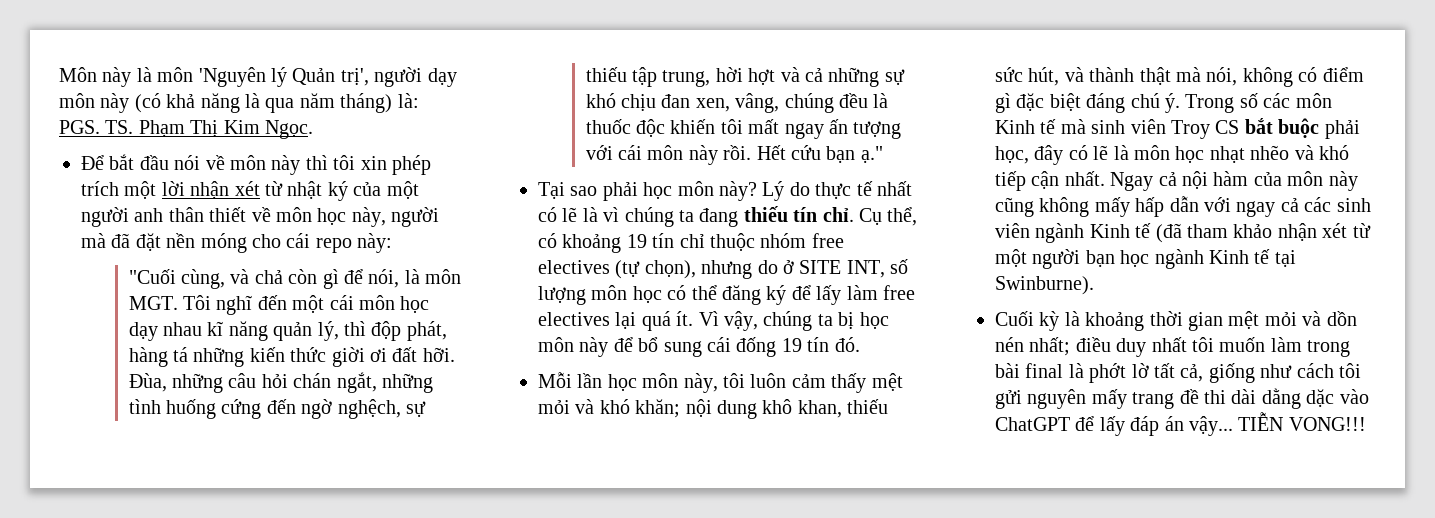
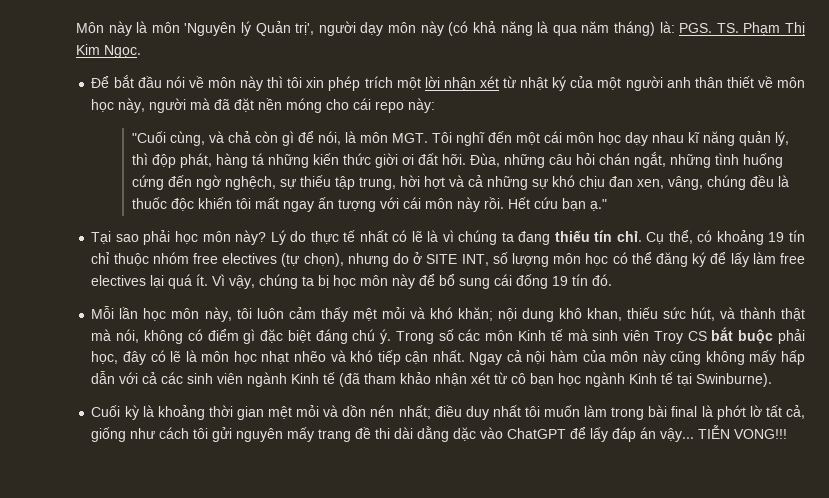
[1236,201,1276,217] ngay -> (139, 378) none
[995,249,1081,269] một người -> [511,373,527,384] cô

